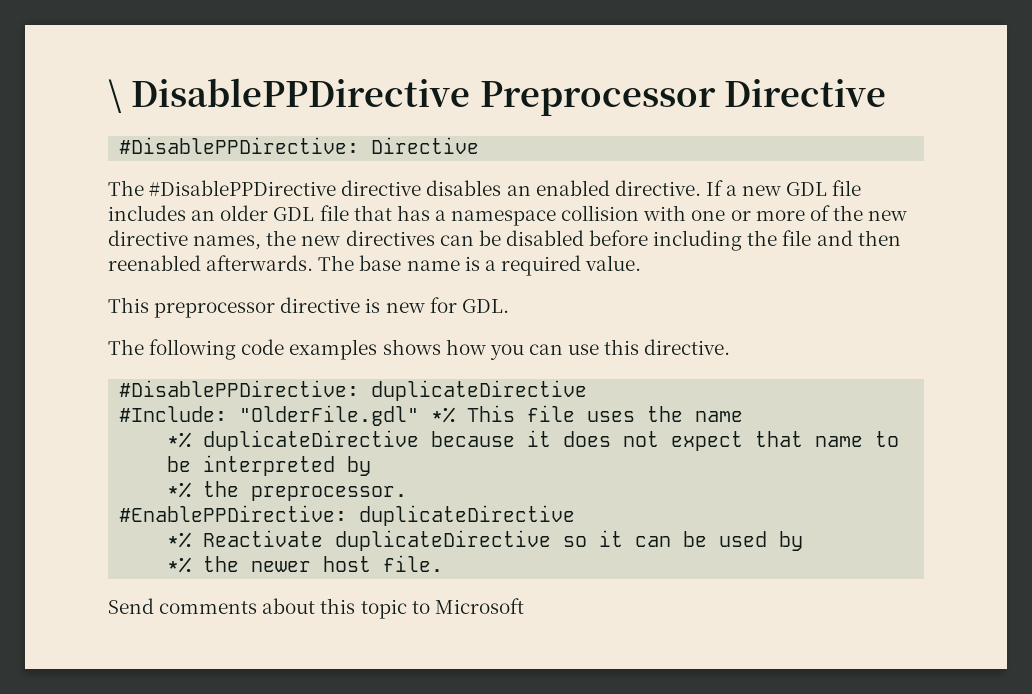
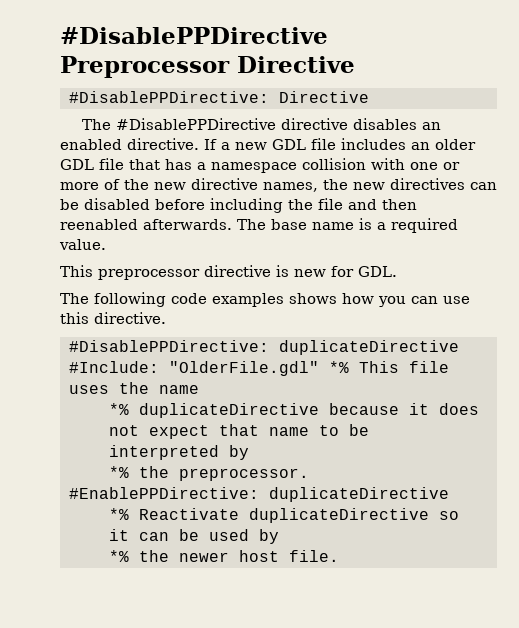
[108,78,471,113] \ DisablePPDirective -> [60,27,328,44] #DisablePPDirective
[108,598,524,619] // Send comments about this topic to Microsoft -> (339, 556) none

